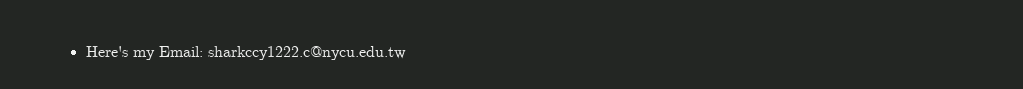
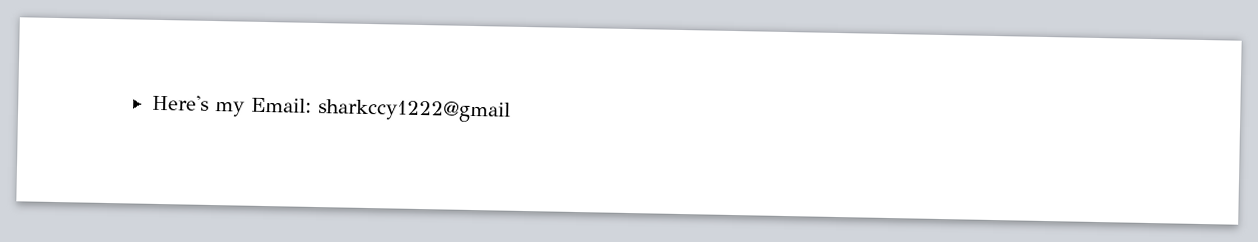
[207,46,406,60] sharkccy1222.c@nycu.edu.tw -> [316,99,511,123] sharkccy1222@gmail

